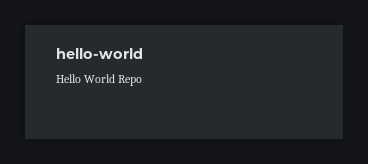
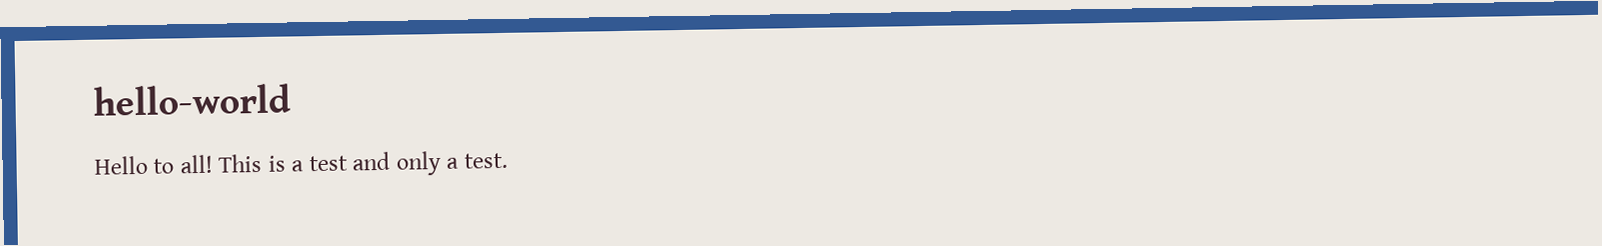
[84,74,143,86] World Repo -> [153,150,508,176] to all! This is a test and only a test.

